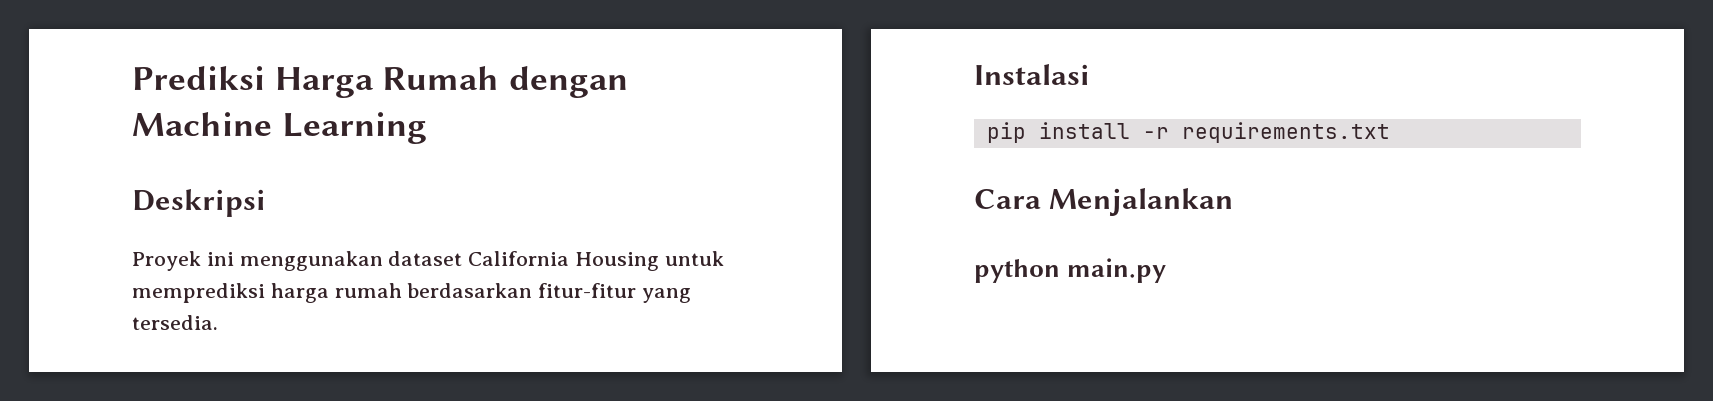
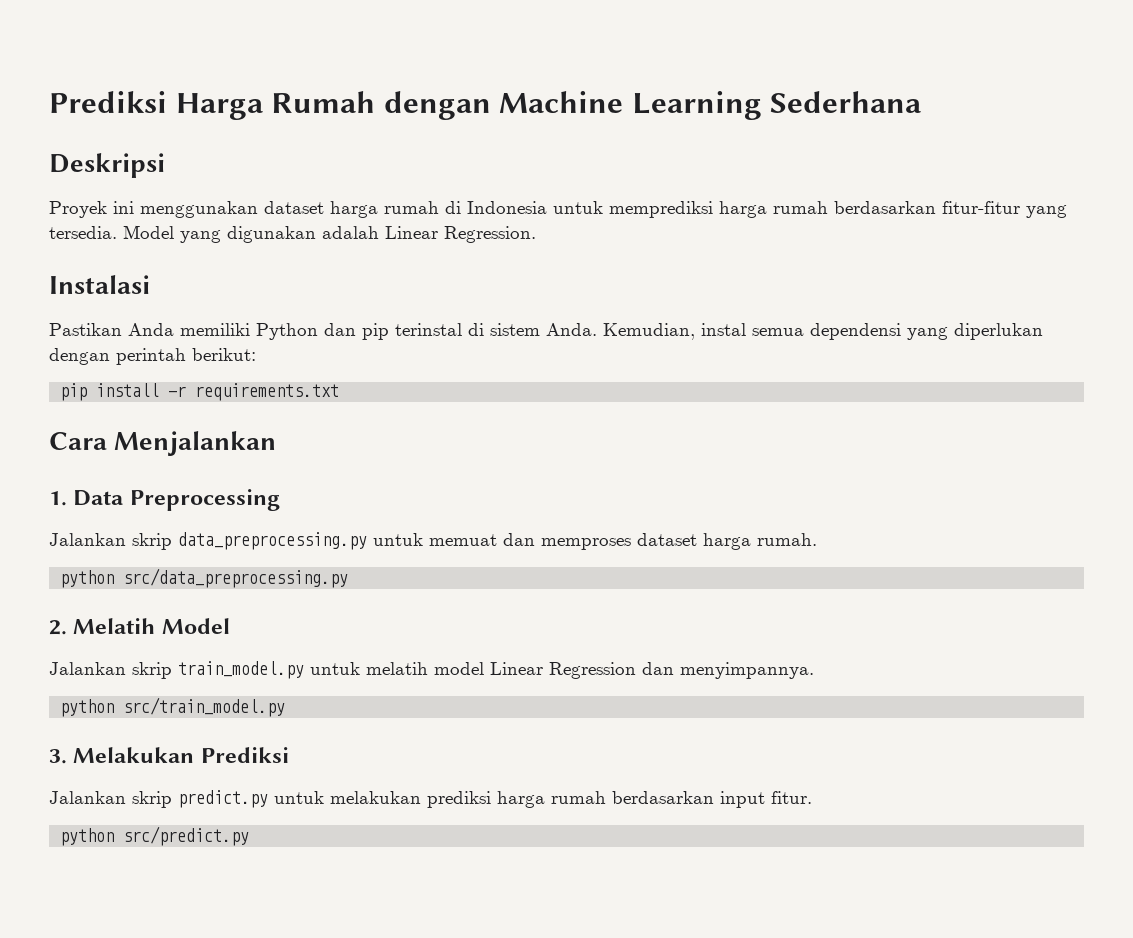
(427, 128) none -> [770,91,922,113] Sederhana
[468,251,660,271] California Housing -> [330,201,547,218] harga rumah di Indonesia
[974,64,1090,85] // Instalasi -> [123,225,536,243] [49,275,150,294] [49,323,1043,340] [49,348,256,365] Model yang digunakan adalah Linear Regression. // Instalasi // Pastikan Anda memiliki Python dan pip terinstal di sistem Anda. Kemudian, instal semua dependensi yang diperlukan dengan perintah berikut:
[974,258,1167,283] python main.py -> [49,489,280,511] [49,532,817,550] [60,568,349,588] [49,618,230,635] [49,661,814,679] [60,697,286,717] [49,747,289,764] [49,790,812,808] [60,826,250,846] 1. Data Preprocessing // Jalankan skrip data_preprocessing.py untuk memuat dan memproses dataset harga rumah. // python src/data_preprocessing.py // 2. Melatih Model // Jalankan skrip train_model.py untuk melatih model Linear Regression dan menyimpannya. // python src/train_model.py // 3. Melakukan Prediksi // Jalankan skrip predict.py untuk melakukan prediksi harga rumah berdasarkan input fitur. // python src/predict.py

